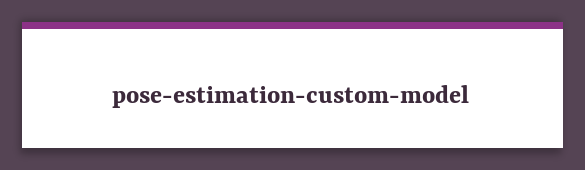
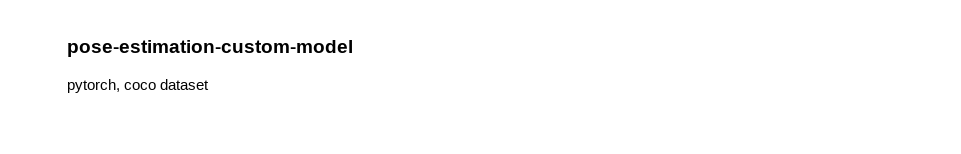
(469, 96) none -> [67,79,210,93] // pytorch, coco dataset

